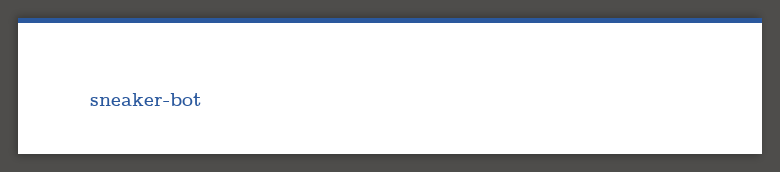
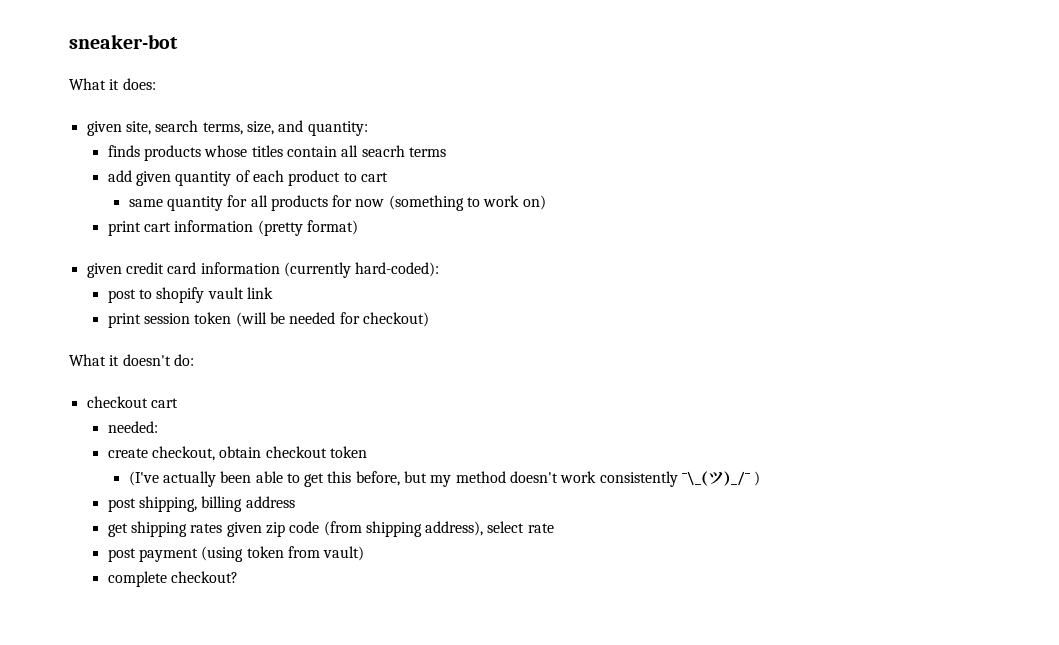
(202, 99) none -> [69,78,156,90] [86,120,368,136] [107,145,446,161] [107,170,388,186] [128,195,546,211] [107,220,358,236] [86,262,440,278] [107,287,273,303] [107,312,429,328] [69,354,194,366] [86,396,178,408] [107,421,158,433] [107,446,367,461] [128,471,761,487] [107,496,295,512] [107,521,554,537] [107,546,365,562] [107,571,238,587] // What it does: // given site, search terms, size, and quantity: // finds products whose titles contain all seacrh terms // add given quantity of each product to cart // same quantity for all products for now (something to work on) // print cart information (pretty format) // given credit card information (currently hard-coded): // post to shopify vault link // print session token (will be needed for checkout) // What it doesn't do: // checkout cart // needed: // create checkout, obtain checkout token // (I've actually been able to get this before, but my method doesn't work consistently ¯\_(ツ)_/¯ ) // post shipping, billing address // get shipping rates given zip code (from shipping address), select rate // post payment (using token from vault) // complete checkout?

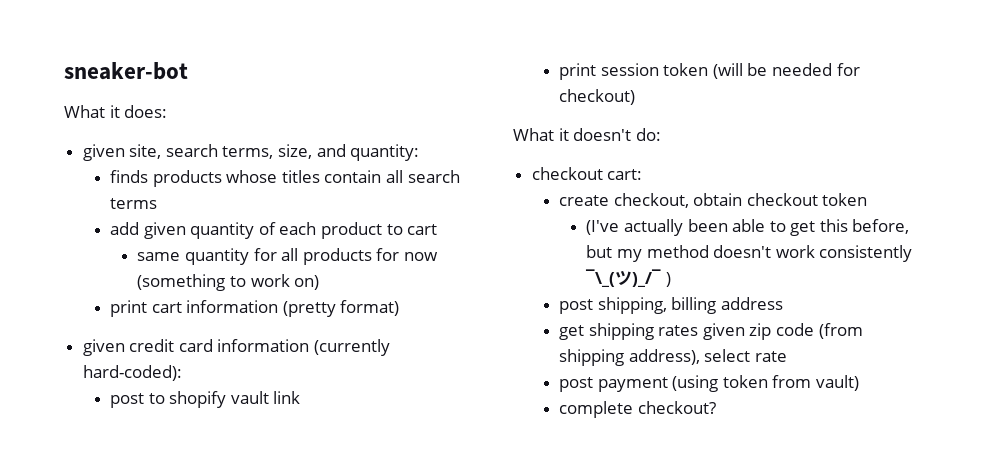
[361,145,405,157] seacrh -> [407,170,460,183] search
[150,398,178,408] [107,421,158,433] cart // needed: -> [607,169,643,180] cart:

